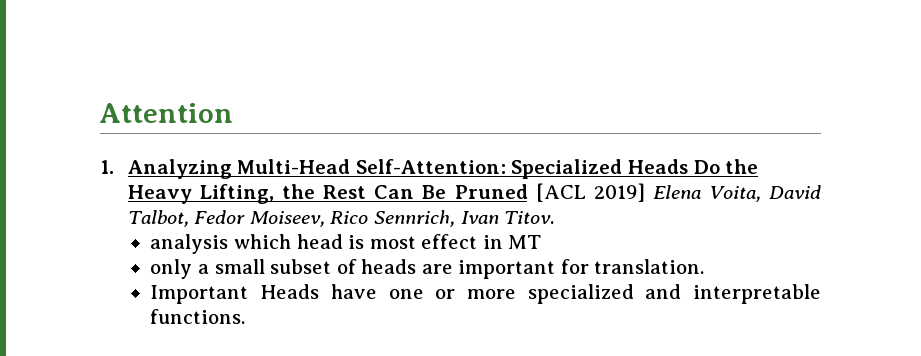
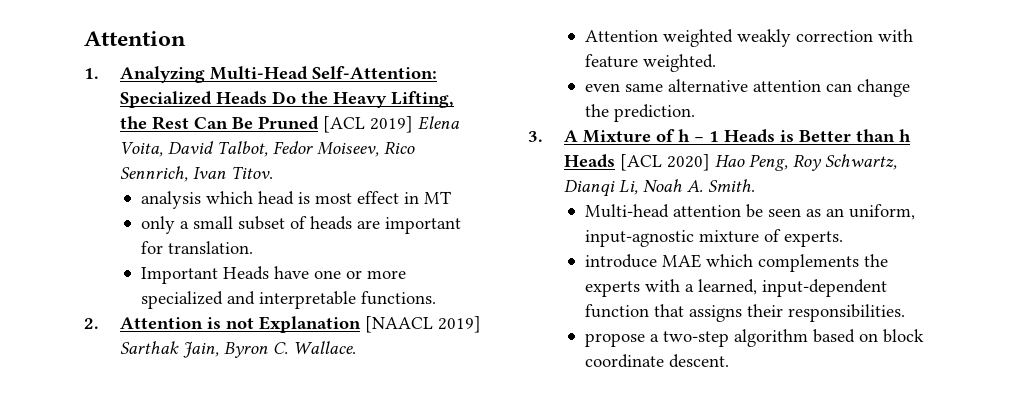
(246, 316) none -> [84,316,482,333] [120,341,357,358] [584,29,913,47] [584,54,716,72] [584,79,910,97] [584,104,695,122] [528,129,912,143] [564,154,898,171] [564,179,756,197] [584,204,915,220] [584,229,843,247] [584,254,888,272] [584,279,887,297] [584,304,905,322] [584,329,924,347] [584,354,729,368] // 2. Attention is not Explanation [NAACL 2019] Sarthak Jain, Byron C. Wallace. // Attention weighted weakly correction with feature weighted. // even same alternative attention can change the prediction. // 3. A Mixture of h − 1 Heads is Better than h Heads [ACL 2020] Hao Peng, Roy Schwartz, Dianqi Li, Noah A. Smith. // Multi-head attention be seen as an uniform, input-agnostic mixture of experts. // introduce MAE which complements the experts with a learned, input-dependent function that assigns their responsibilities. // propose a two-step algorithm based on block coordinate descent.

